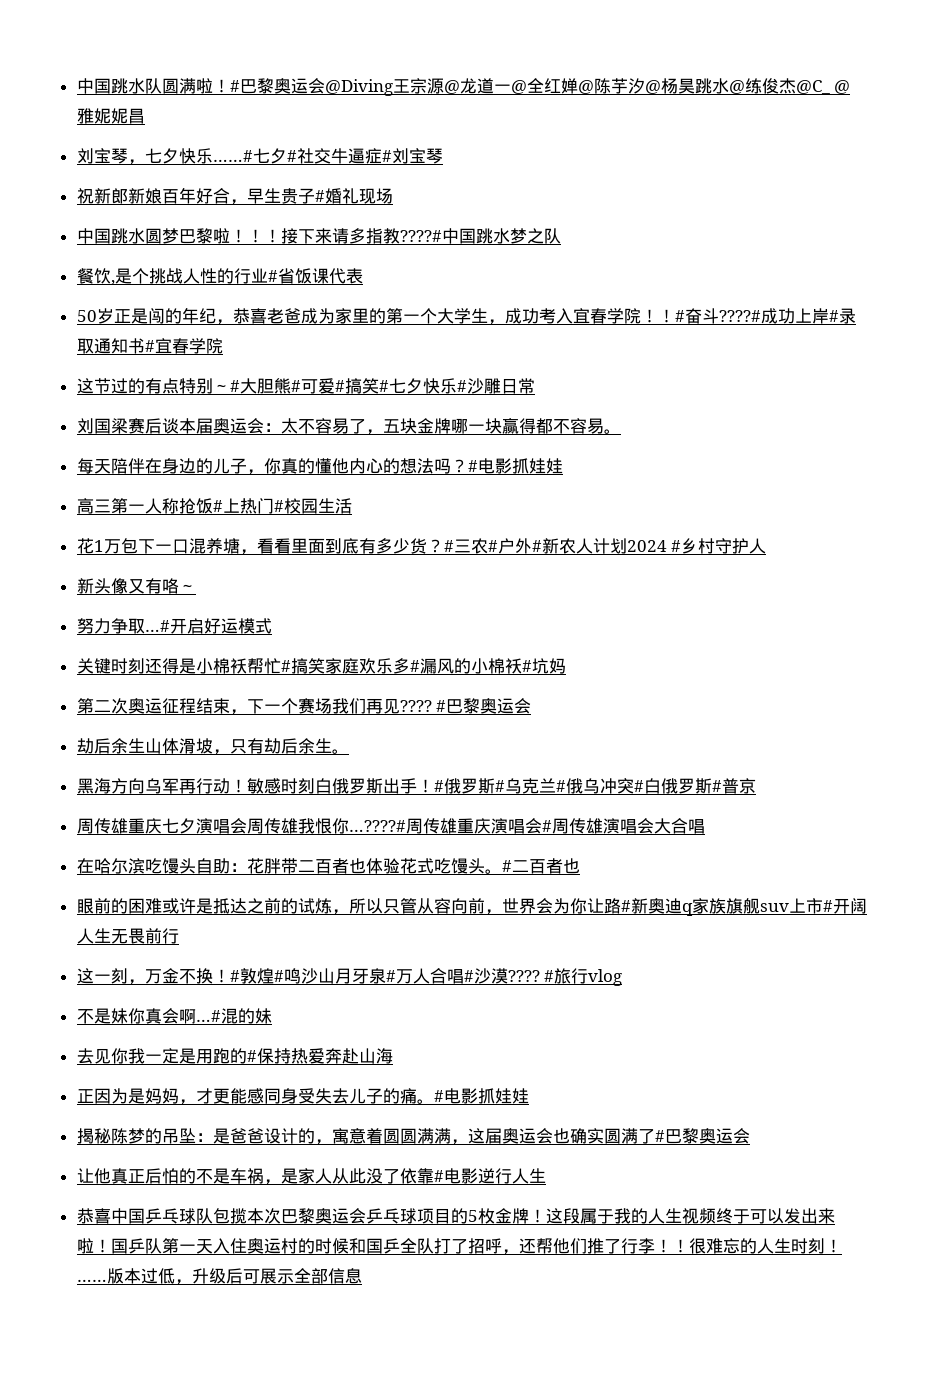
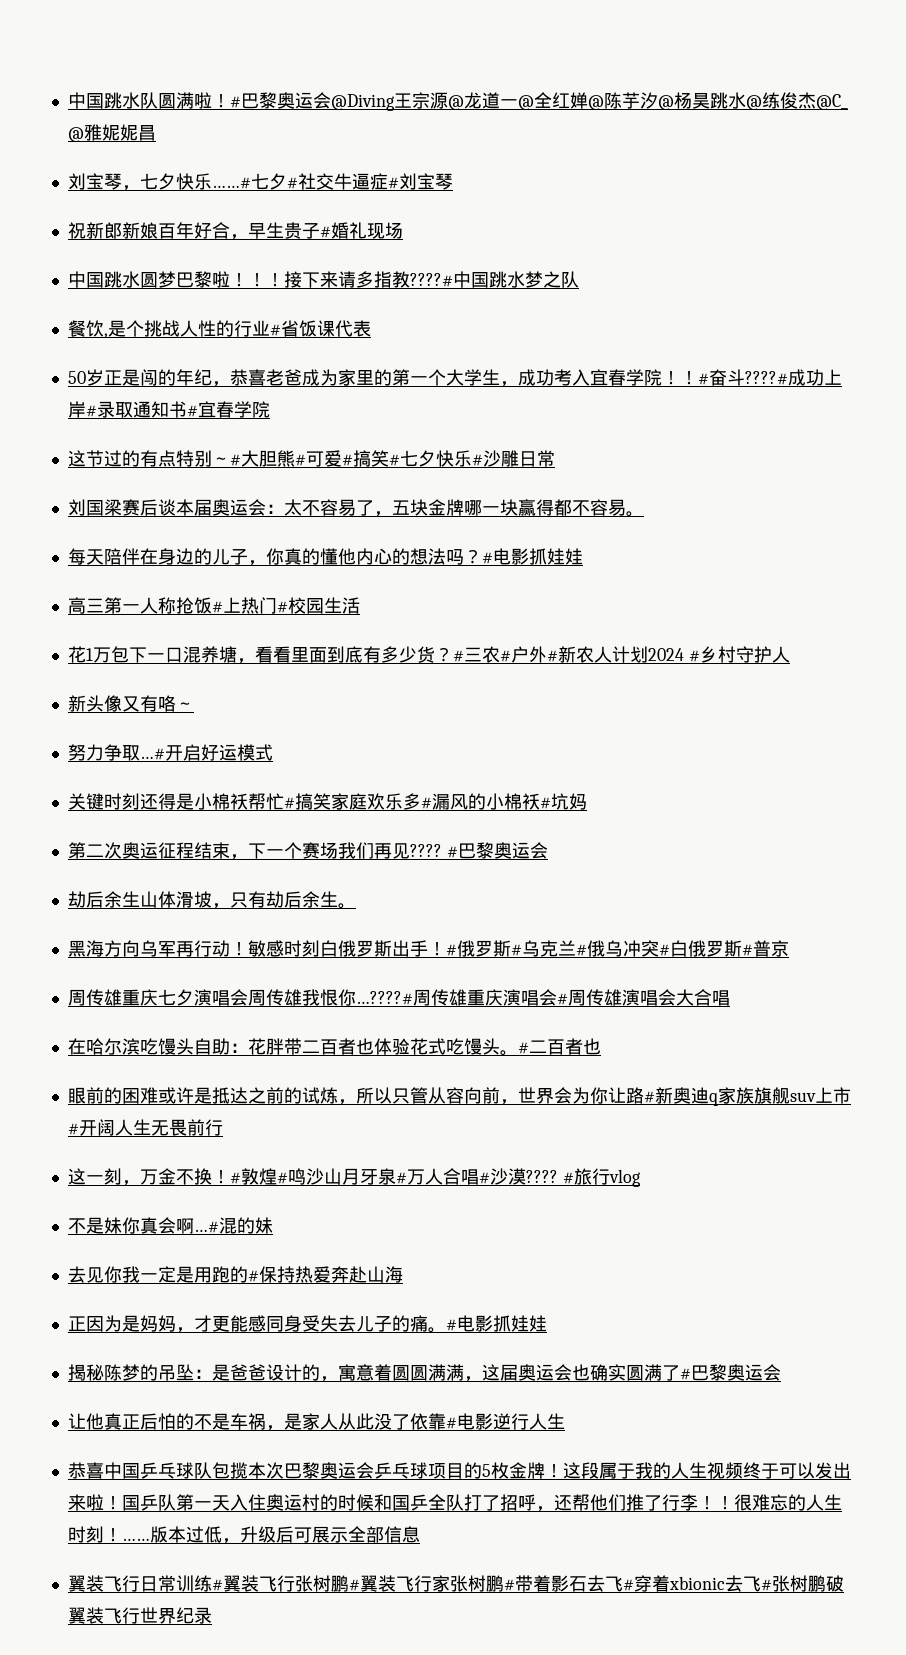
(362, 1276) none -> [67,1575,844,1592] [67,1607,212,1624] // 翼装飞行日常训练#翼装飞行张树鹏#翼装飞行家张树鹏#带着影石去飞#穿着xbionic去飞#张树鹏破翼装飞行世界纪录

